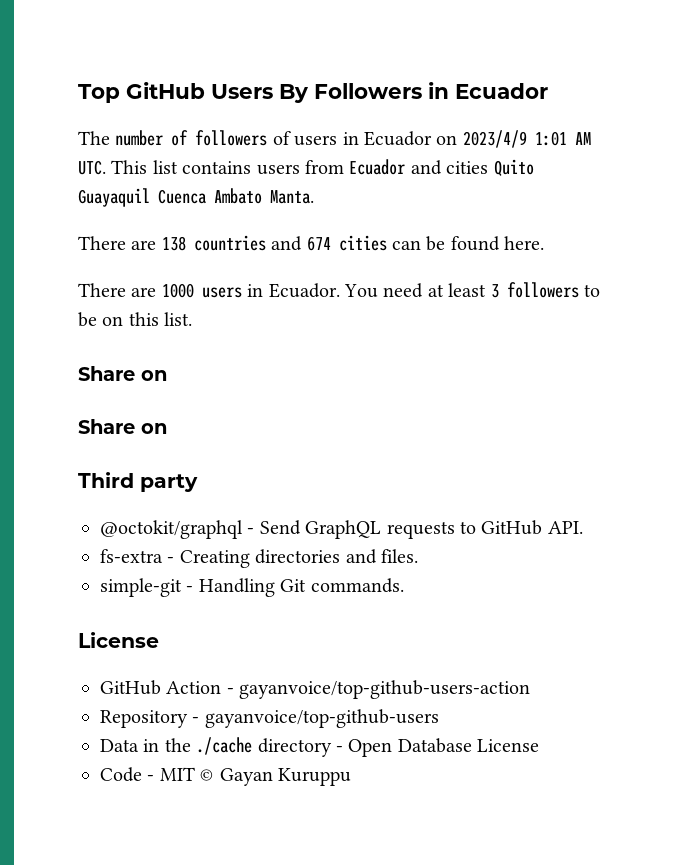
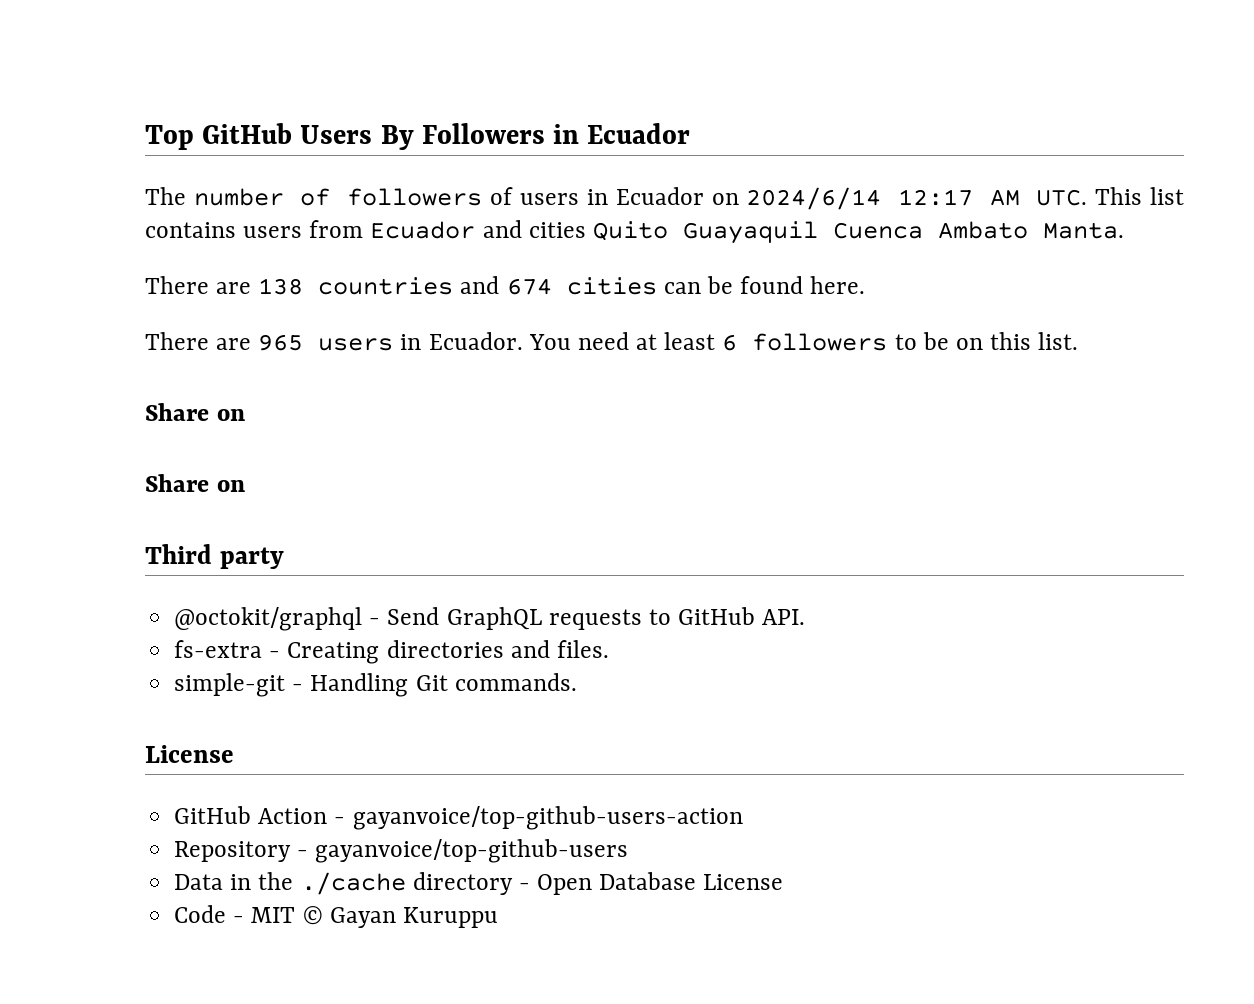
[462,130,567,148] 2023/4/9 1:01 -> [746,187,974,210] 2024/6/14 12:17
[161,283,194,298] 1000 -> [258,334,304,351] 965
[490,284,499,298] 3 -> [722,334,738,351] 6

